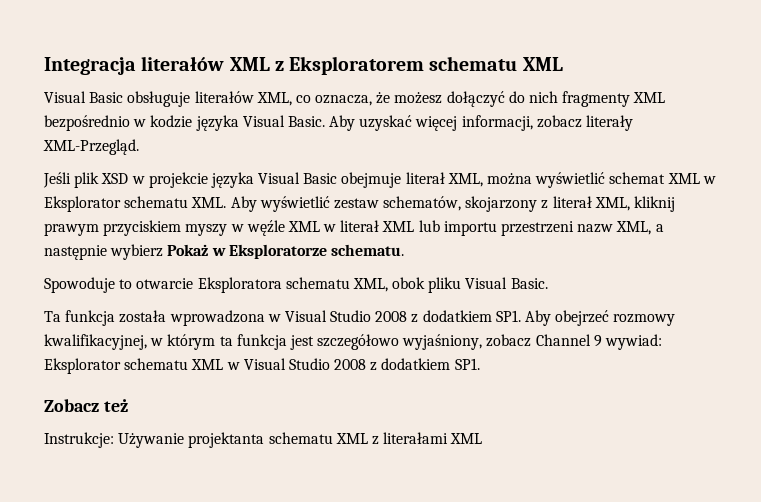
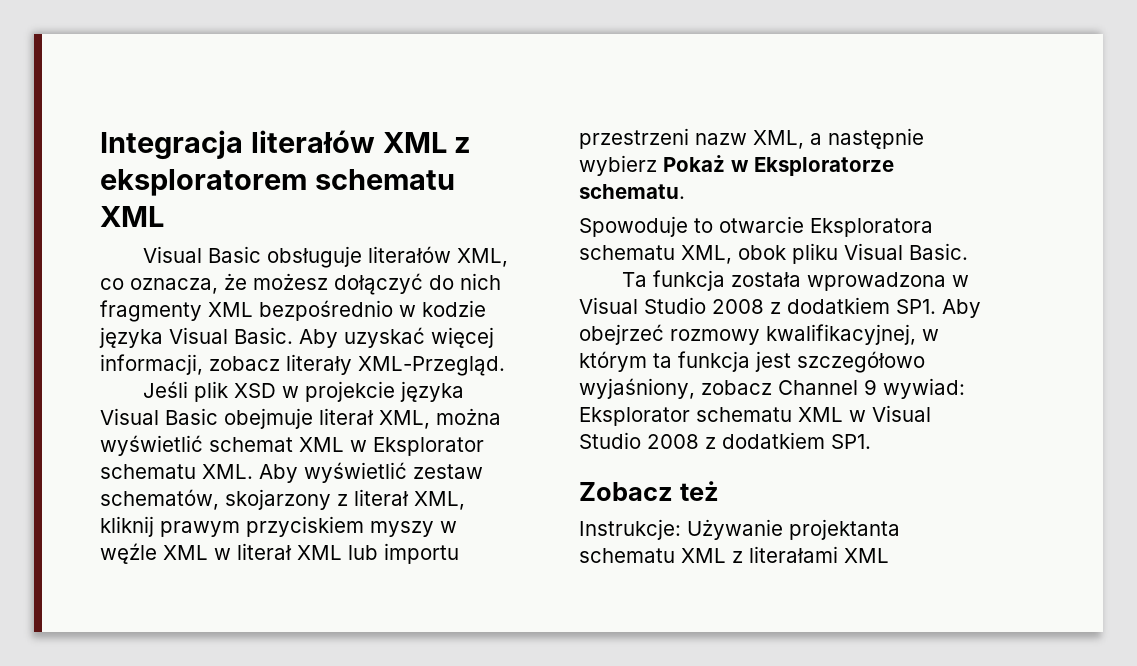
[289,56,425,75] Eksploratorem -> [100,169,307,196] eksploratorem

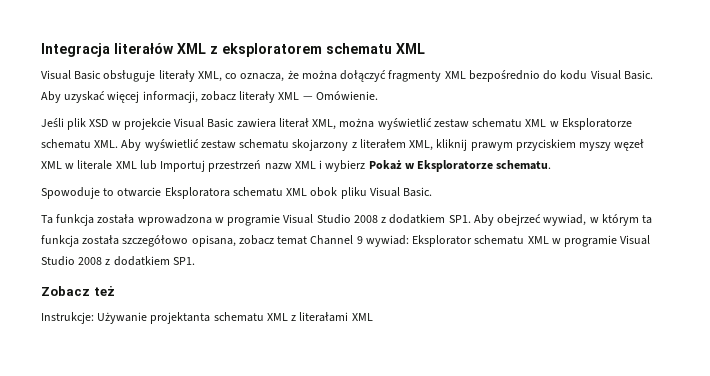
[368,246,452,263] literałów -> [158,70,195,82] literały
[253,273,501,295] [100,300,486,322] [99,327,163,348] możesz dołączyć do nich fragmenty XML bezpośrednio w kodzie języka -> [301,70,588,82] można dołączyć fragmenty XML bezpośrednio do kodu
[358,356,505,376] XML-Przegląd. -> [278,91,378,100] XML — Omówienie.
[400,381,465,402] [100,408,313,429] języka Visual Basic obejmuje -> [174,118,276,128] Visual Basic zawiera
[209,437,484,456] schemat XML w Eksplorator -> [433,118,632,130] zestaw schematu XML w Eksploratorze
[100,489,219,510] schematów, -> [239,139,290,149] schematu
[354,489,409,506] literał -> [359,139,406,149] literałem
[440,521,457,533] [100,543,292,564] w węźle XML w literał -> [614,139,645,151] [41,160,113,170] węzeł XML w literale
[384,543,459,564] [579,128,924,149] importu przestrzeni nazw XML, a następnie -> [160,160,323,172] Importuj przestrzeń nazw XML i
[681,245,732,264] XML, -> [286,188,308,196] XML
(970, 281) none -> [227,214,281,226] programie
[670,324,916,345] rozmowy kwalifikacyjnej, -> [543,214,587,226] wywiad,
[755,351,925,373] [579,378,772,399] jest szczegółowo wyjaśniony, zobacz -> [82,235,308,247] została szczegółowo opisana, zobacz temat
(866, 416) none -> [564,235,618,247] programie

